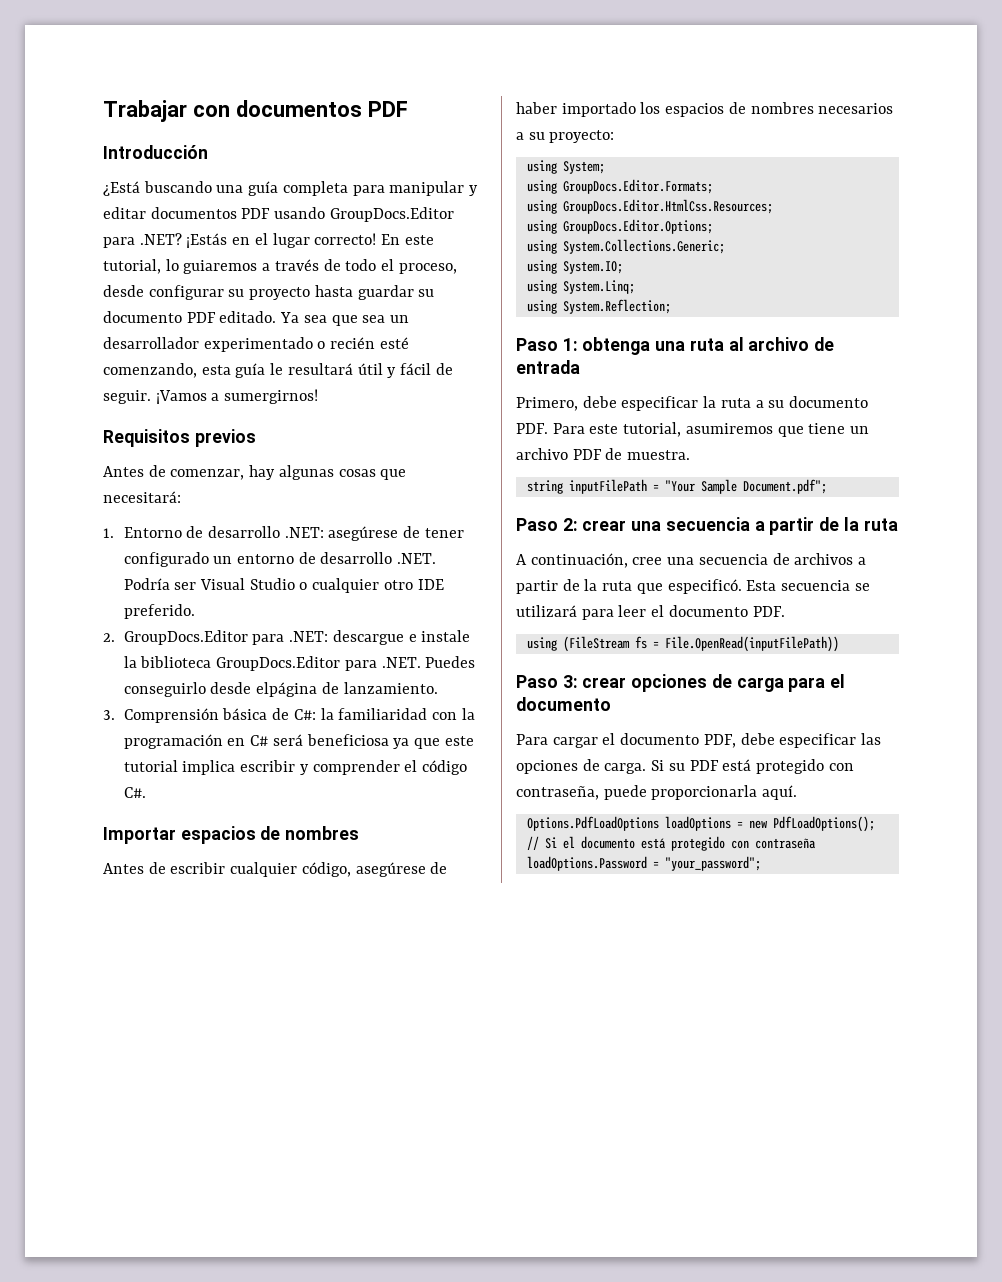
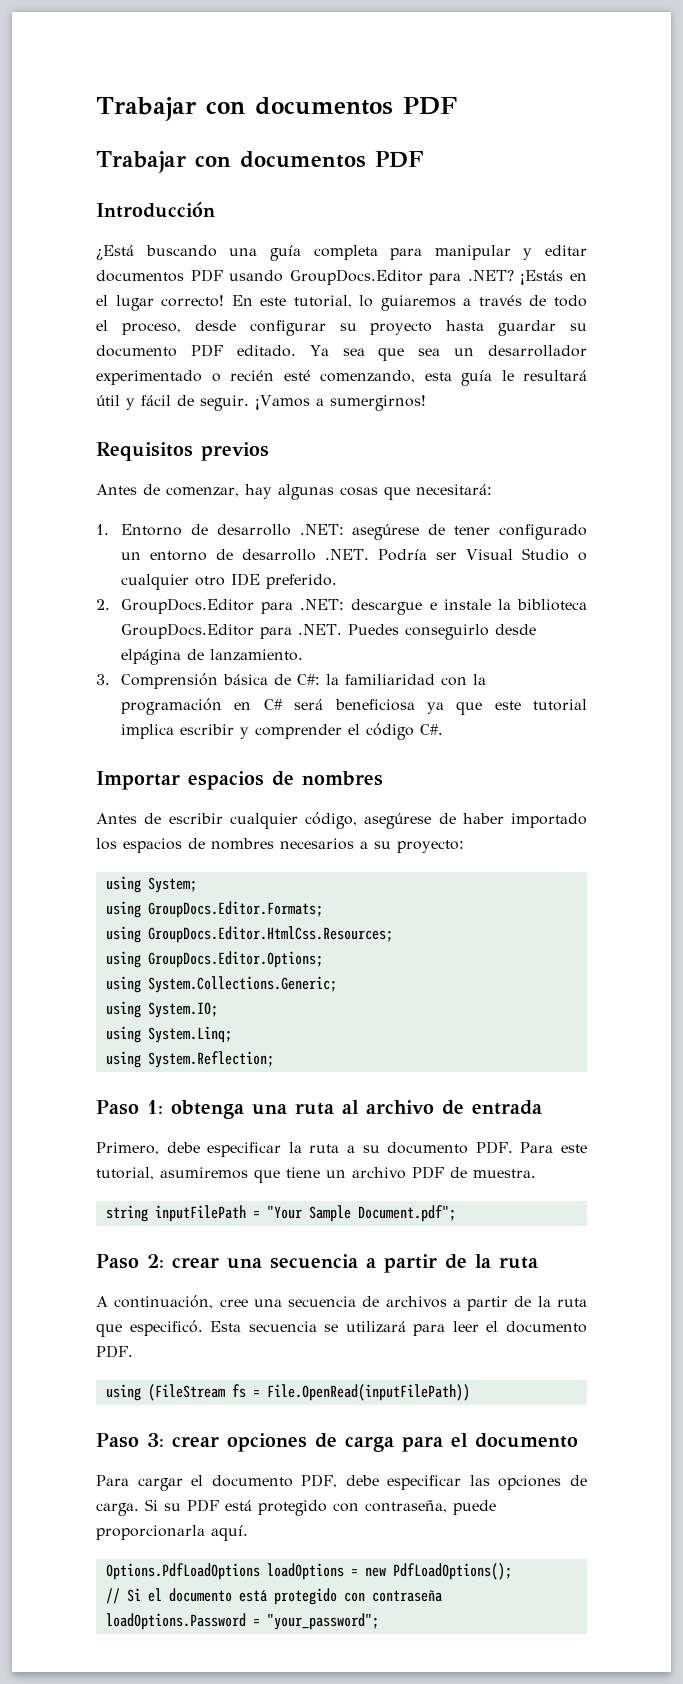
[103,100,408,122] Trabajar con documentos PDF -> [96,97,457,121] [96,151,424,173] Trabajar con documentos PDF // Trabajar con documentos PDF

